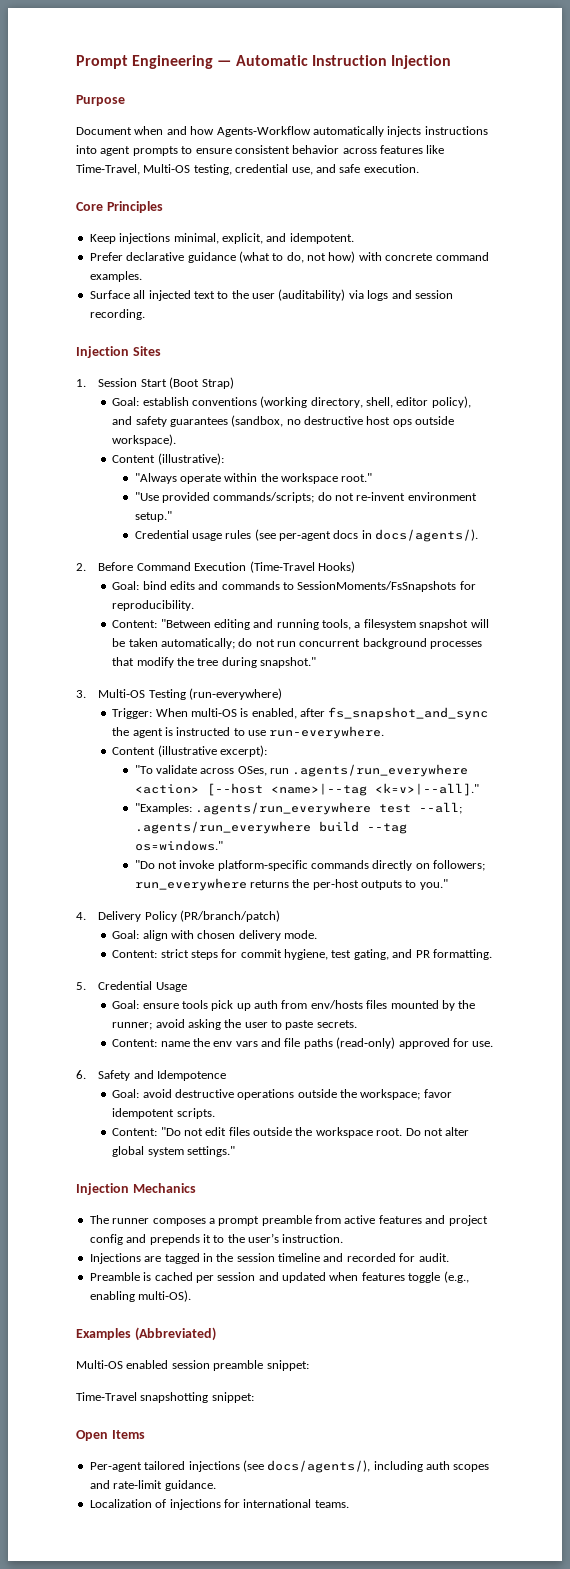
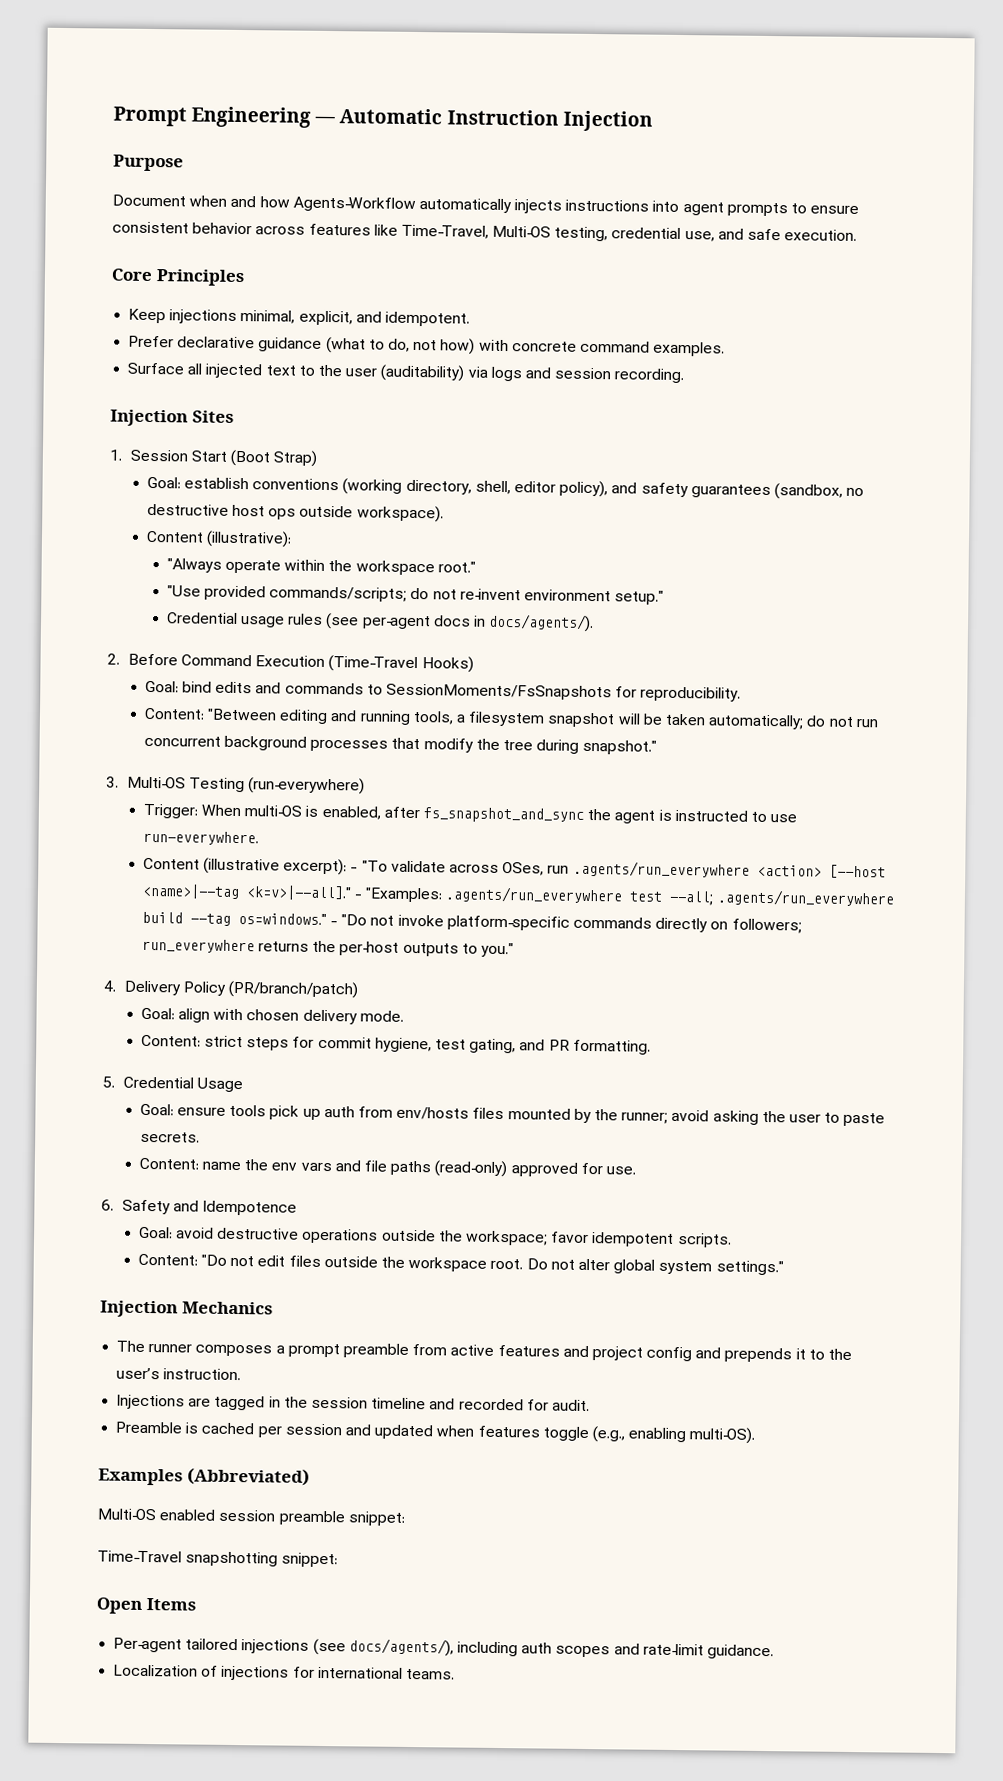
(267, 751) // -> [350,867,359,872] -
(479, 789) // -> [354,894,363,899] -
(223, 845) // -> [330,921,339,926] -

